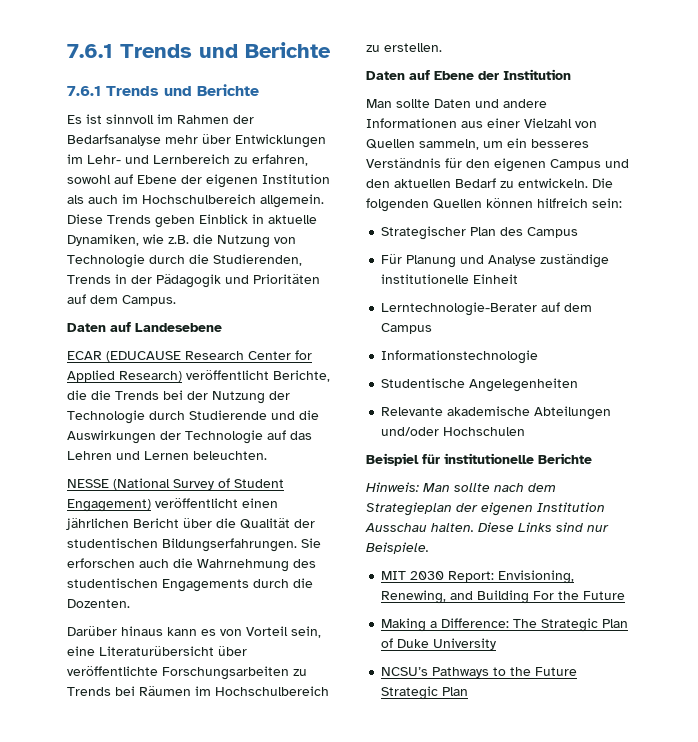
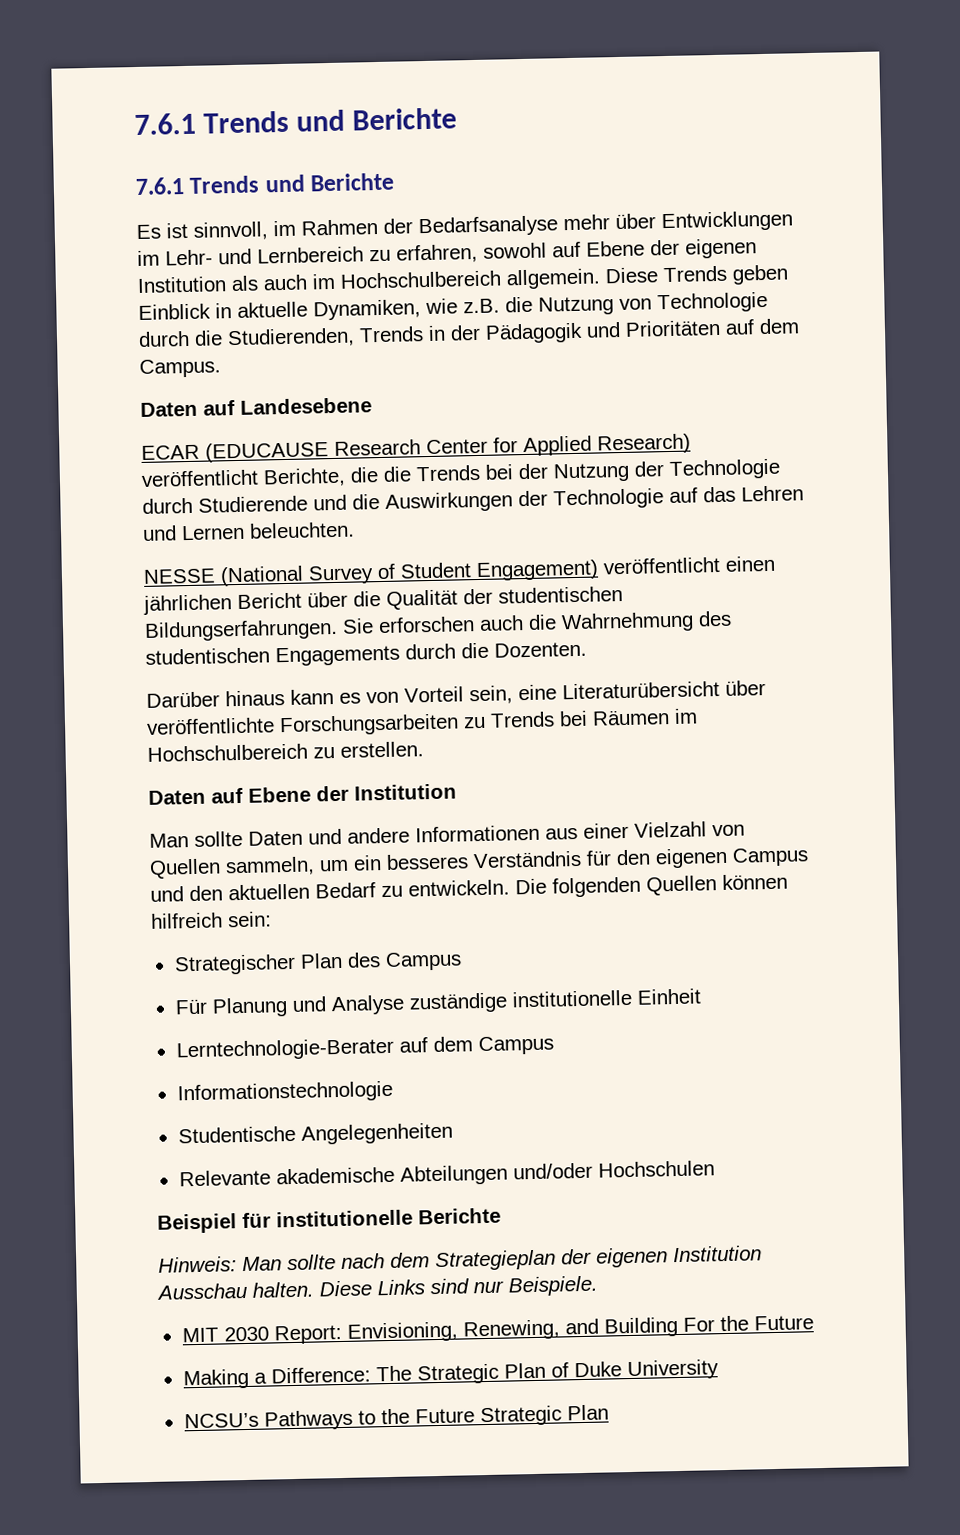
[106,114,154,124] sinnvoll -> [193,221,268,241] sinnvoll,

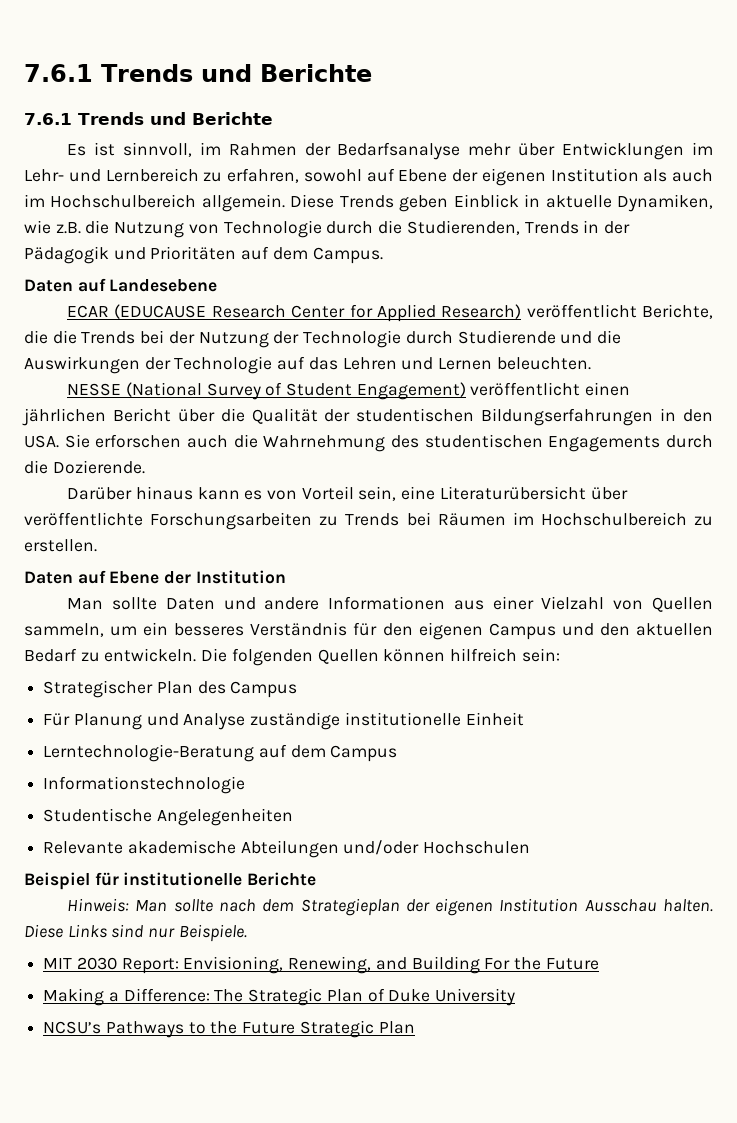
[144,618,338,642] Bildungserfahrungen. -> [481,408,714,426] [24,435,59,448] Bildungserfahrungen in den USA.
[494,641,587,658] Dozenten. -> [52,460,145,474] Dozierende.
[175,1037,394,1062] Lerntechnologie-Berater -> [43,744,255,762] Lerntechnologie-Beratung

